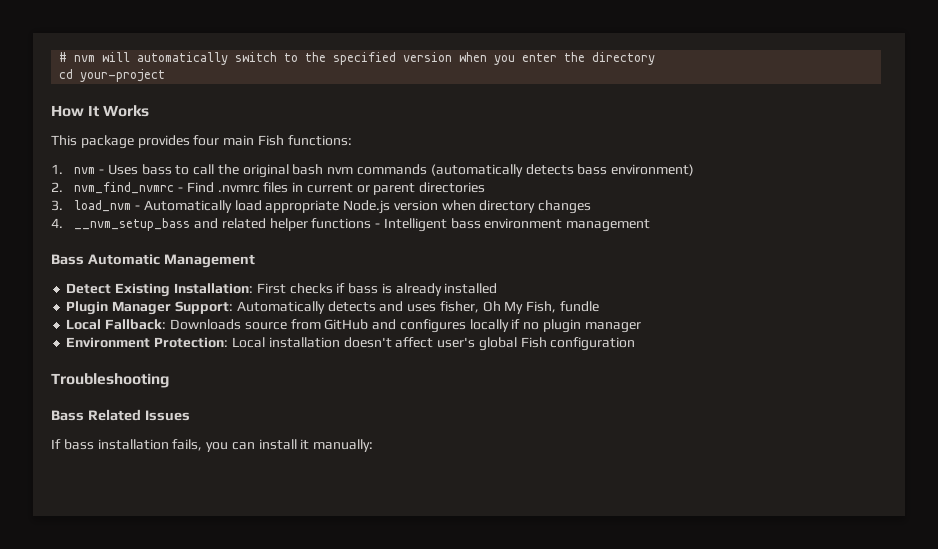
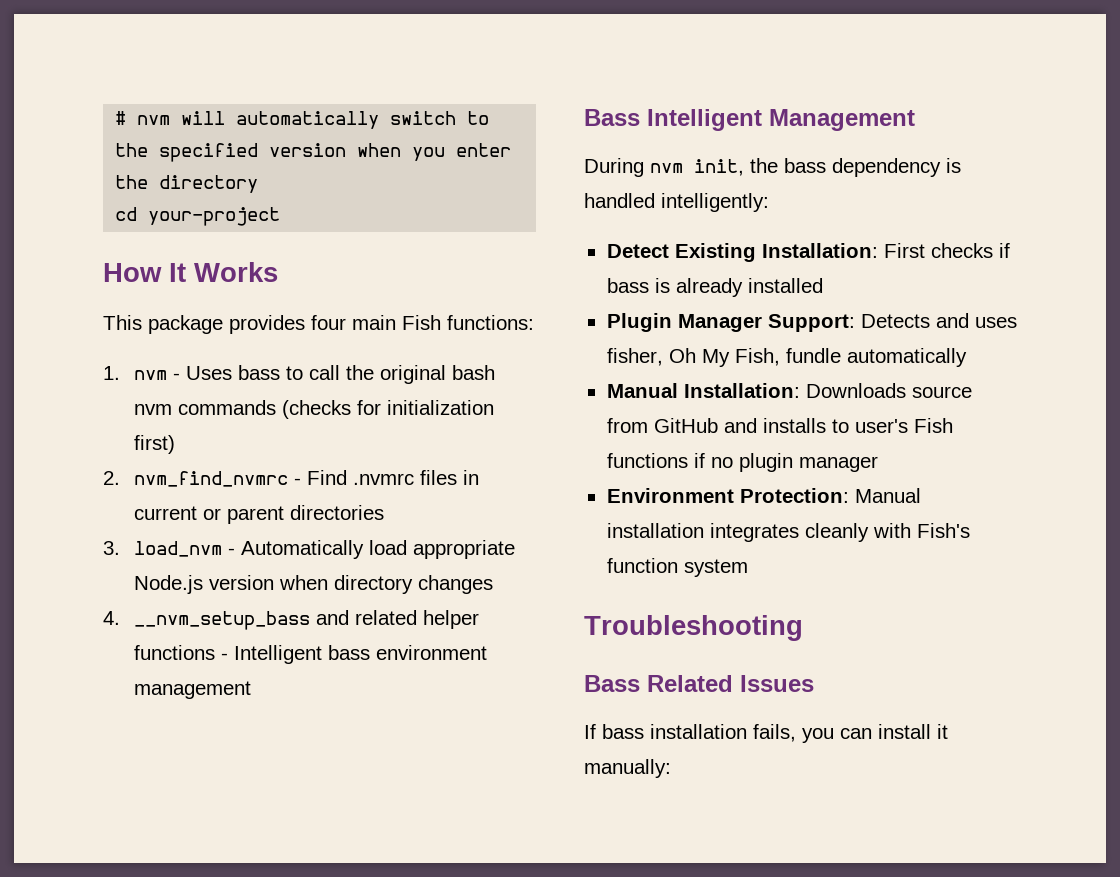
[430,164,695,177] (automatically detects bass environment) -> [282,400,495,419] [134,435,176,454] (checks for initialization first)
[87,254,160,265] Automatic -> [647,109,762,131] Intelligent
(255, 261) none -> [584,158,961,177] [584,193,769,212] // During nvm init, the bass dependency is handled intelligently:
[236,301,376,314] Automatically detects -> [860,314,930,328] Detects
[66,319,167,330] // Local Fallback: -> [846,348,967,367] [606,383,800,398] automatically // Manual Installation:
[399,319,509,333] configures locally -> [762,418,953,433] [606,453,688,468] installs to user's Fish functions
[231,337,636,351] Local installation doesn't affect user's global Fish configuration -> [854,488,921,503] [606,523,970,542] [606,558,748,577] Manual installation integrates cleanly with Fish's function system

